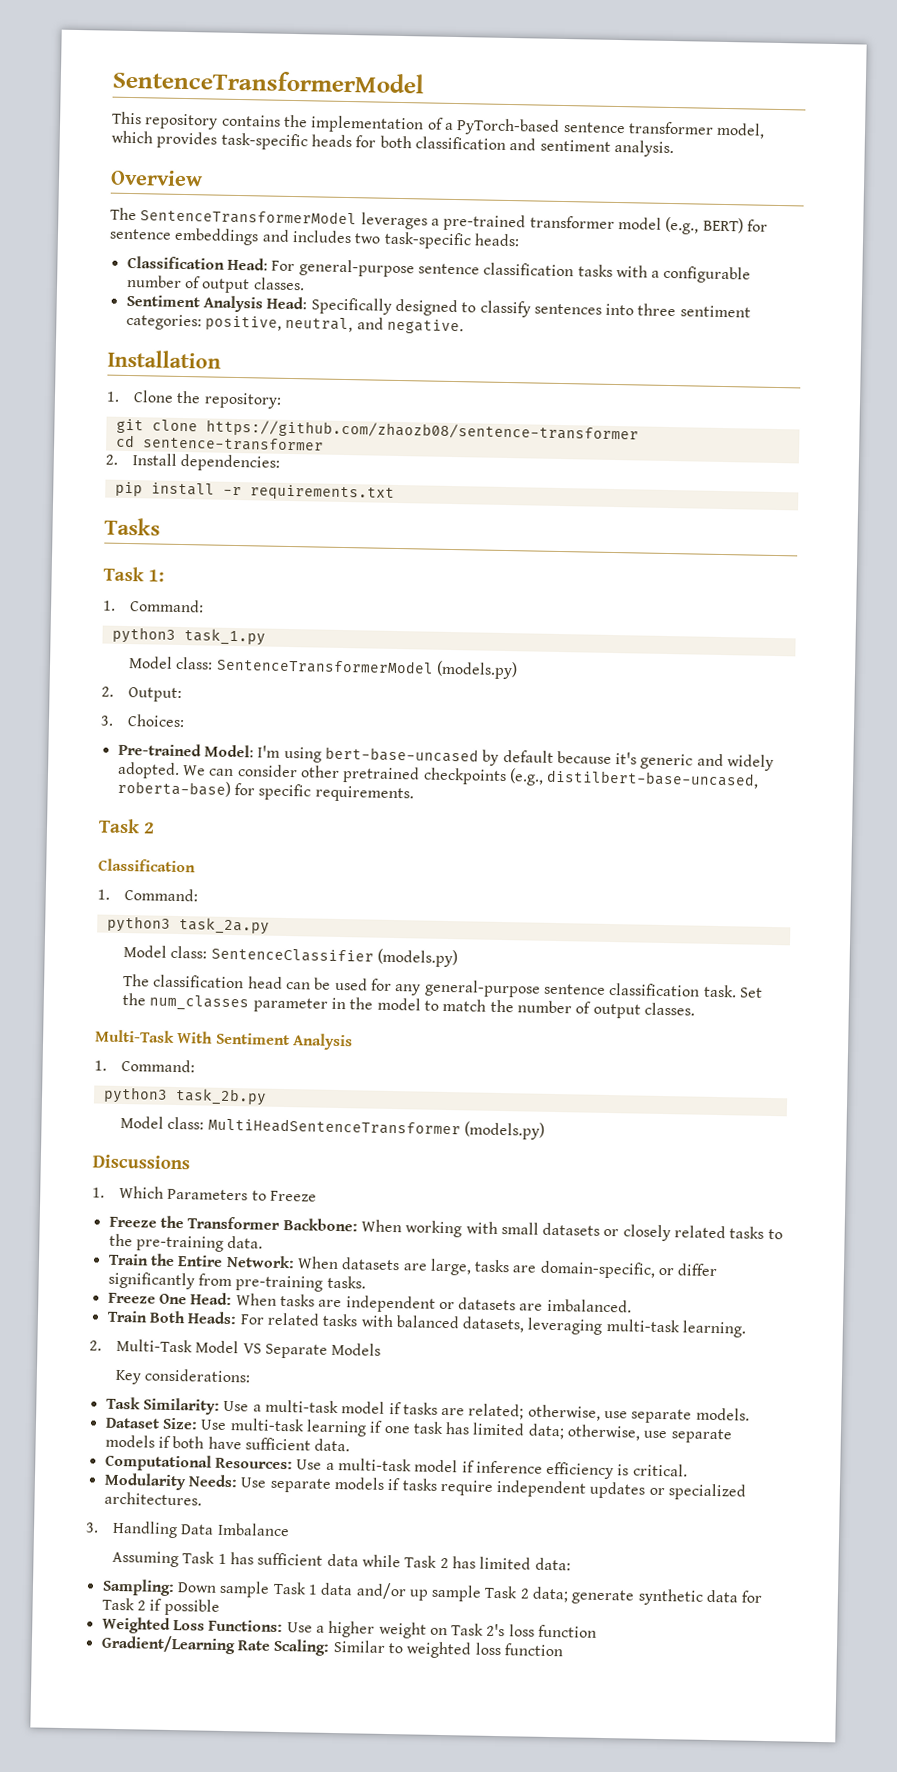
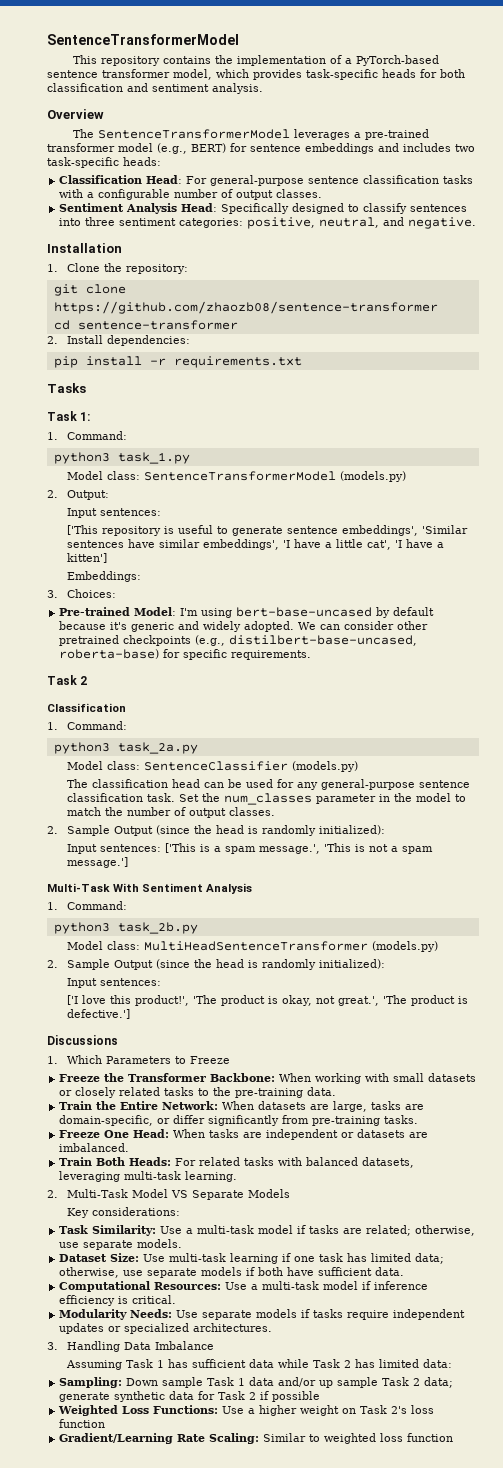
(183, 695) none -> [66,508,161,518] [66,525,468,536] [66,539,444,550] [66,553,107,563] [66,571,141,582] // Input sentences: // ['This repository is useful to generate sentence embeddings', 'Similar sentences have similar embeddings', 'I have a little cat', 'I have a kitten'] // Embeddings:
(695, 1009) none -> [47,825,385,836] [66,843,433,854] [66,857,128,868] // 2. Sample Output (since the head is randomly initialized): // Input sentences: ['This is a spam message.', 'This is not a spam message.']
(546, 1130) none -> [47,959,385,970] [66,978,161,988] [66,995,469,1006] [66,1009,130,1019] // 2. Sample Output (since the head is randomly initialized): // Input sentences: // ['I love this product!', 'The product is okay, not great.', 'The product is defective.']

